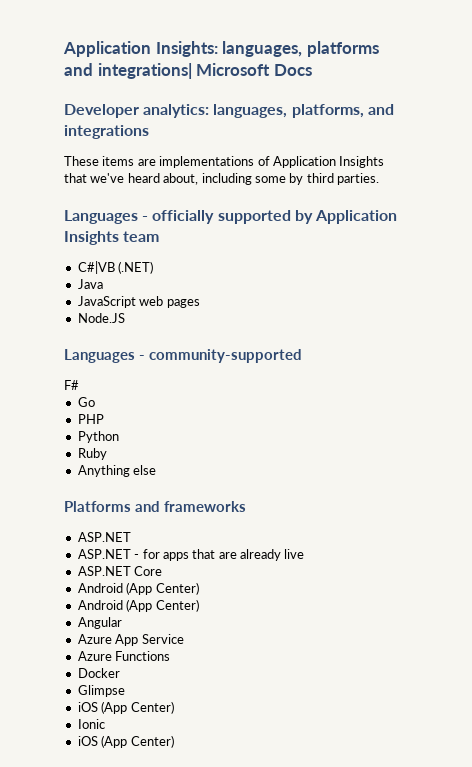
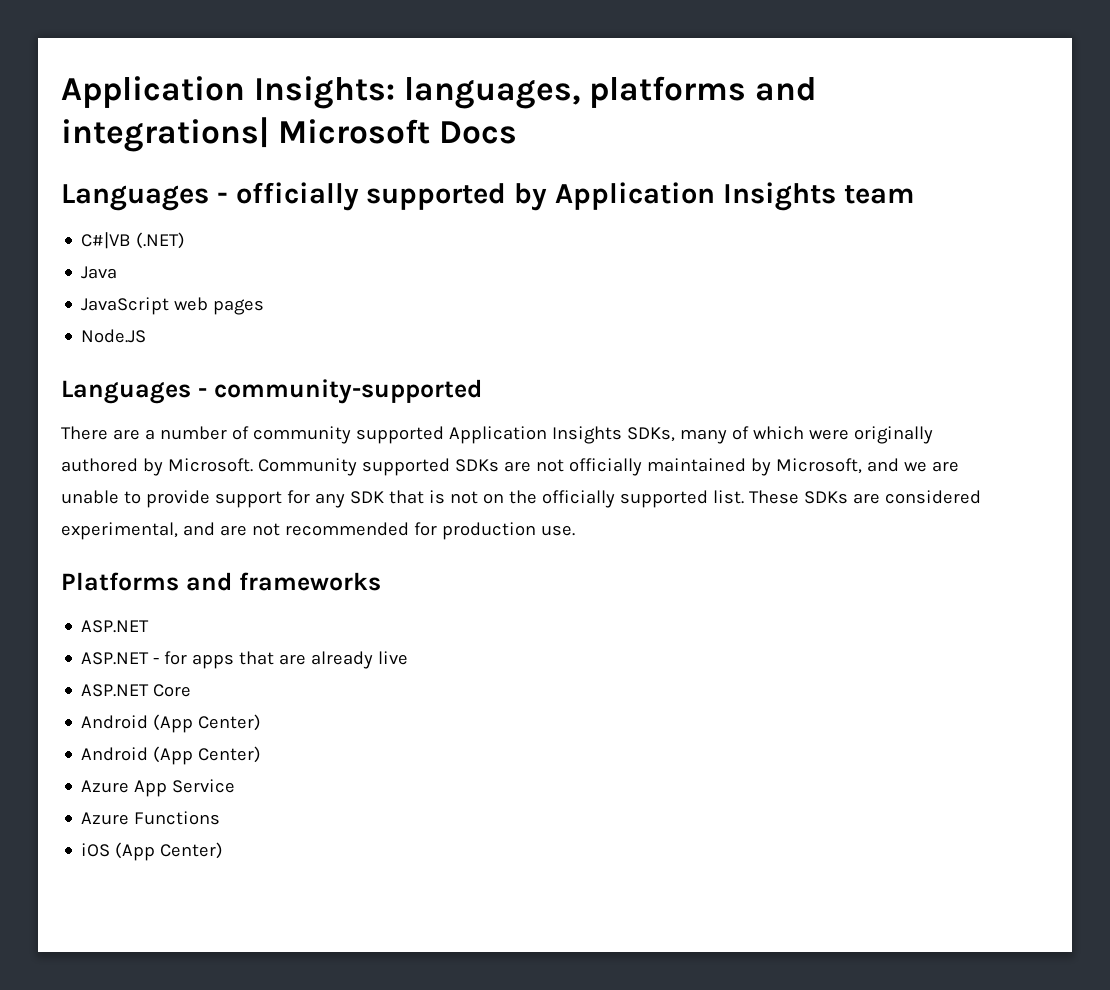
[64,104,394,118] [64,125,149,139] [64,156,385,168] [64,173,379,185] // Developer analytics: languages, platforms, and integrations // These items are implementations of Application Insights that we've heard about, including some by third parties. -> (518, 132) none
[64,380,79,390] [77,397,95,407] [77,414,104,424] [77,431,119,443] [77,448,107,460] [77,465,157,477] F# // Go // PHP // Python // Ruby // Anything else -> [61,426,933,444] [61,458,959,476] [61,490,981,508] [61,522,575,540] There are a number of community supported Application Insights SDKs, many of which were originally authored by Microsoft. Community supported SDKs are not officially maintained by Microsoft, and we are unable to provide support for any SDK that is not on the officially supported list. These SDKs are considered experimental, and are not recommended for production use.
[77,617,122,629] // Angular -> (262, 754) none
[77,668,120,678] [77,685,125,697] [77,701,174,714] [77,719,105,729] [77,735,174,748] // Docker // Glimpse // iOS (App Center) // Ionic // iOS (App Center) -> [81,842,224,861] // iOS (App Center)

